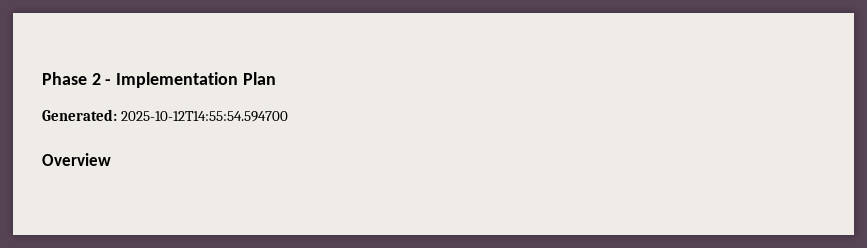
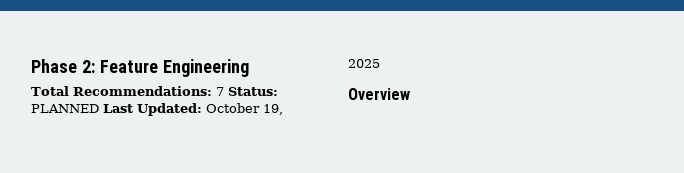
[91,72,276,88] [42,109,288,122] 2 - Implementation Plan // Generated: 2025-10-12T14:55:54.594700 -> [81,59,249,77] [31,86,278,96] [31,103,283,116] [348,59,380,68] 2: Feature Engineering // Total Recommendations: 7 Status: PLANNED Last Updated: October 19, 2025

